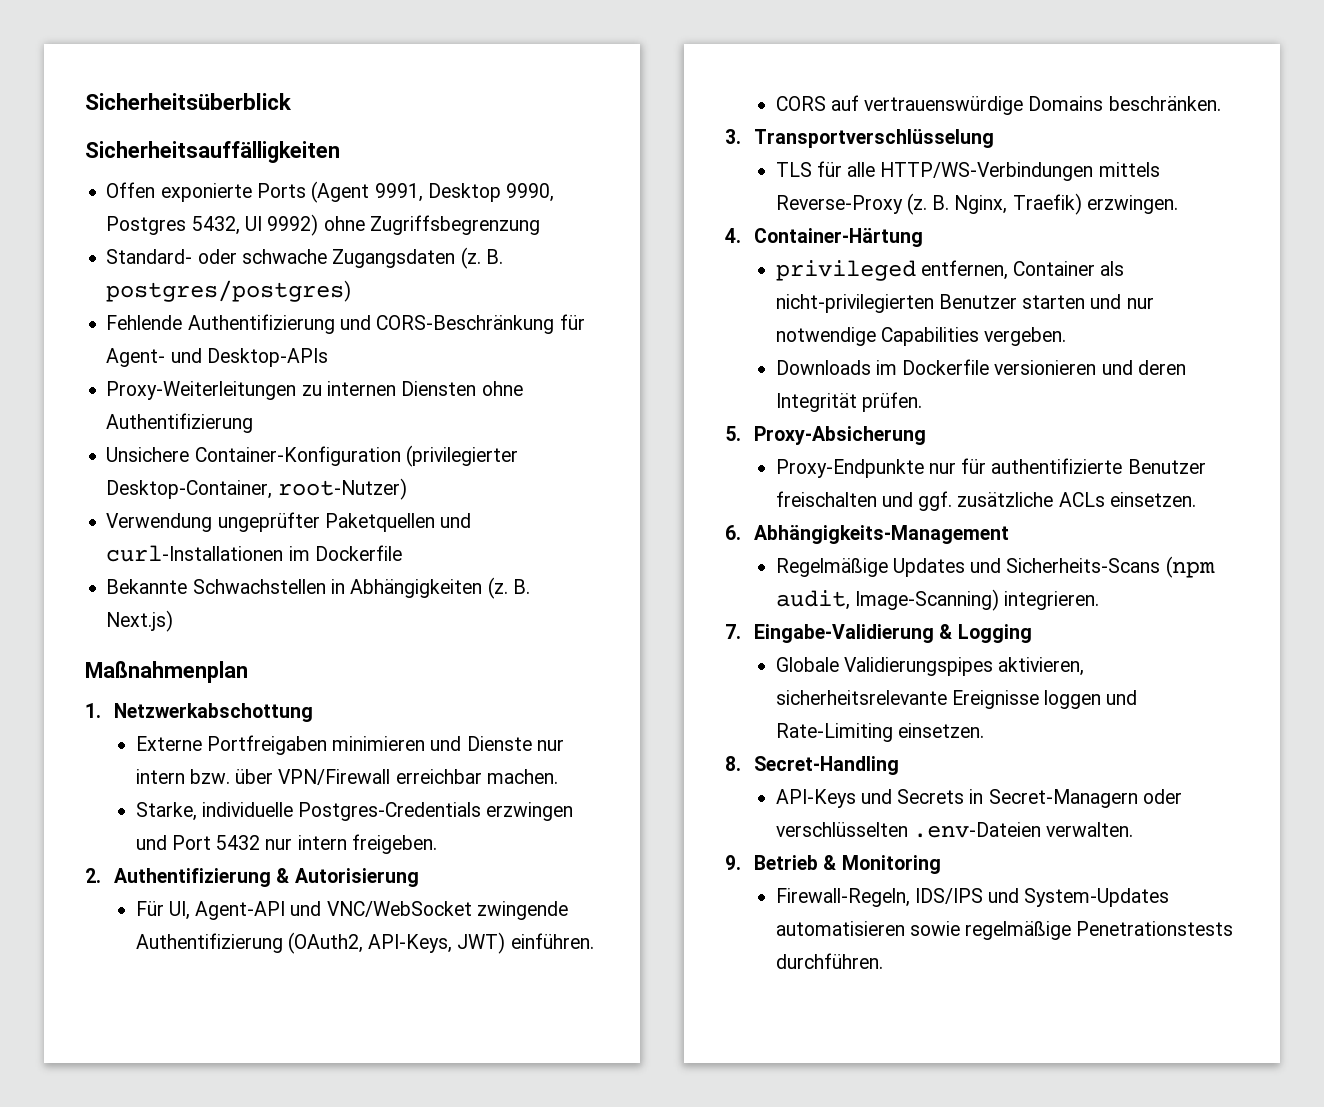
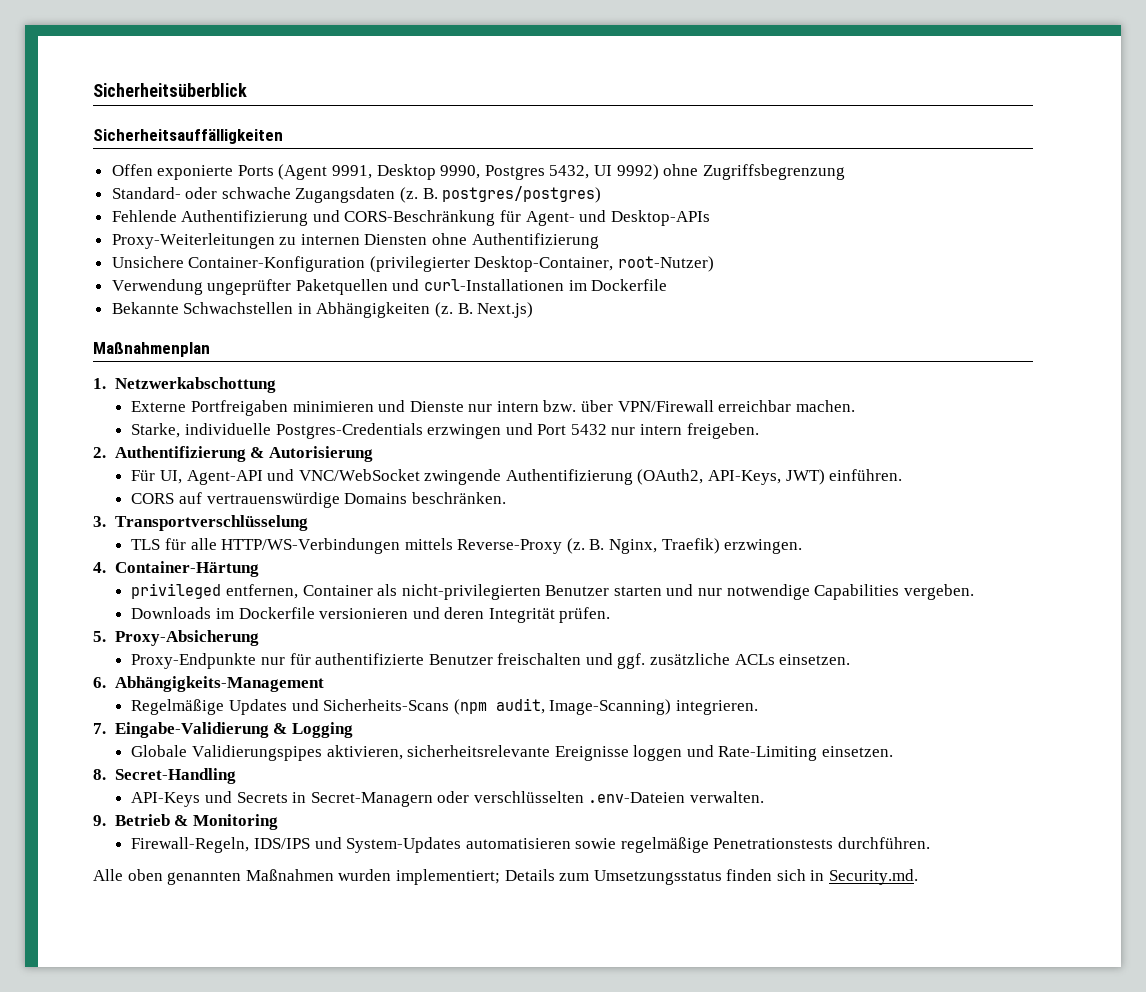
(883, 961) none -> [93,869,919,885] // Alle oben genannten Maßnahmen wurden implementiert; Details zum Umsetzungsstatus finden sich in Security.md.

